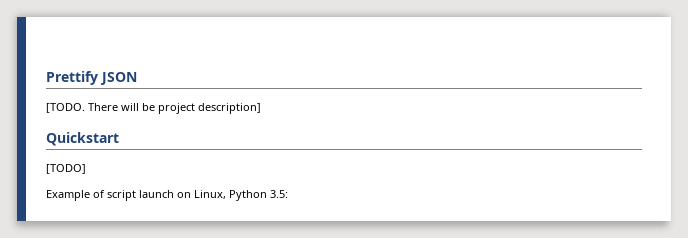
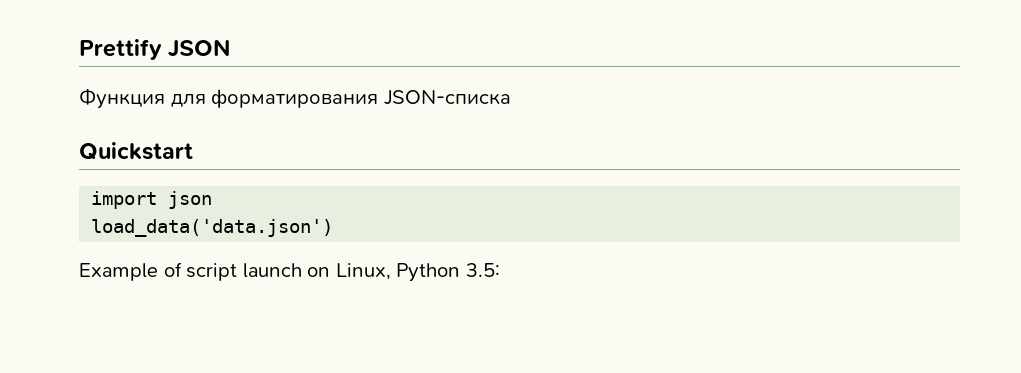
[46,103,261,114] [46,132,119,146] [46,164,86,174] [TODO. There will be project description] // Quickstart // [TODO] -> [79,89,511,109] [79,142,193,160] [91,191,213,209] [91,219,334,237] Функция для форматирования JSON-списка // Quickstart // import json // load_data('data.json')

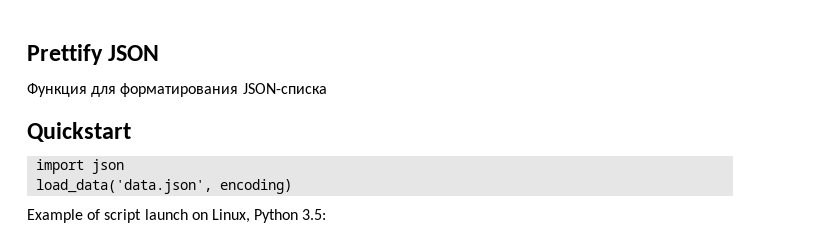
[91,219,334,237] load_data('data.json') -> [36,179,293,194] load_data('data.json', encoding)

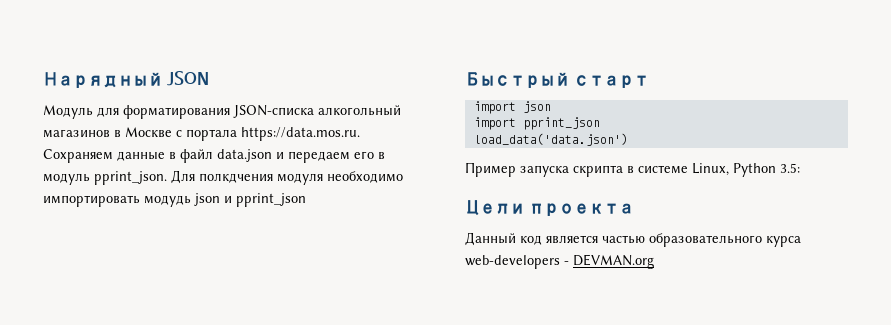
[27,44,103,65] Prettify -> [43,72,163,88] Нарядный
[27,83,87,97] Функция -> [43,105,93,119] Модуль
[27,122,131,142] [36,159,125,174] [36,179,293,194] [27,209,327,223] // Quickstart // import json // load_data('data.json', encoding) // Example of script launch on Linux, Python 3.5: -> [318,105,401,116] [43,127,360,141] [43,149,385,163] [43,170,403,185] [43,193,306,207] [465,72,650,88] [473,101,551,114] [473,117,600,130] [473,133,628,146] [465,162,800,177] [465,200,635,216] [465,232,801,247] [465,254,654,269] алкогольный магазинов в Москве с портала https://data.mos.ru. Сохраняем данные в файл data.json и передаем его в модуль pprint_json. Для полкдчения модуля необходимо импортировать модудь json и pprint_json // Быстрый старт // import json // import pprint_json // load_data('data.json') // Пример запуска скрипта в системе Linux, Python 3.5: // Цели проекта // Данный код является частью образовательного курса web-developers - DEVMAN.org

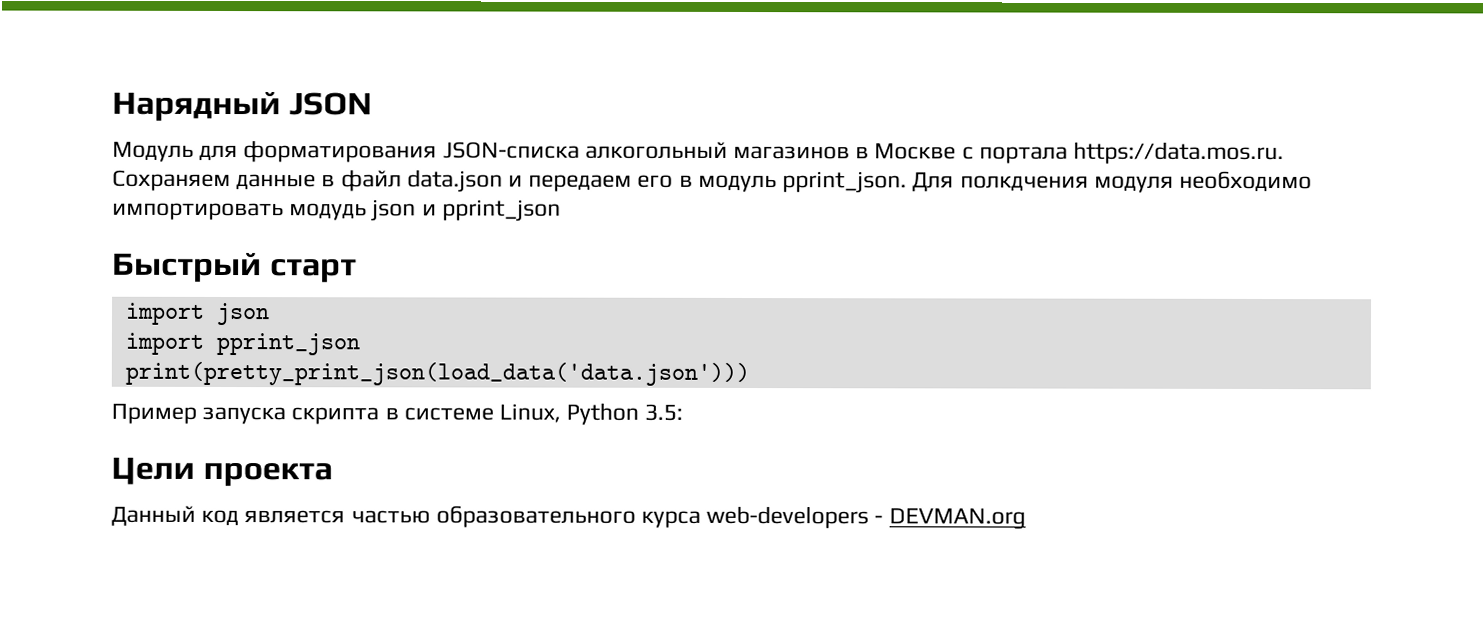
[473,133,628,146] load_data('data.json') -> [124,361,750,387] print(pretty_print_json(load_data('data.json')))

